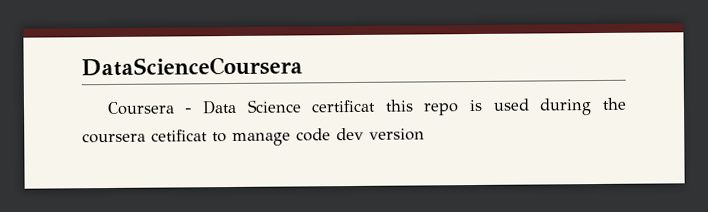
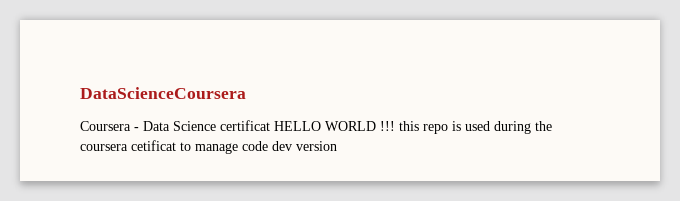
(377, 106) none -> [274,121,395,131] HELLO WORLD !!!

